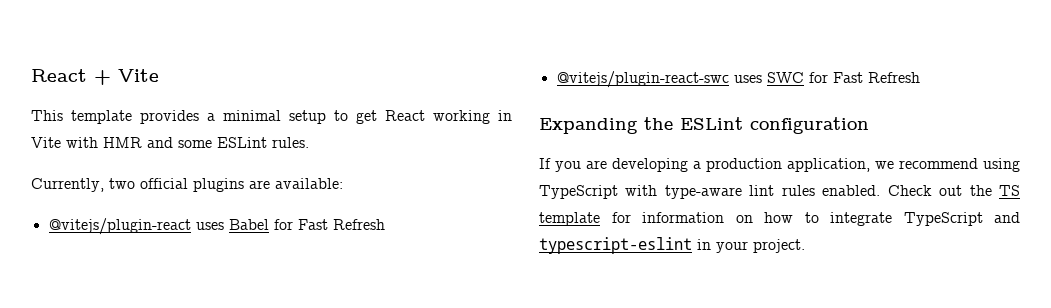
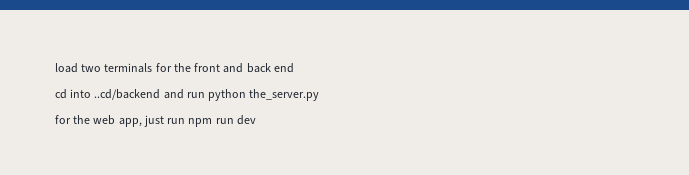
[31,69,159,85] [31,110,512,124] [31,137,309,148] [31,178,343,192] [48,218,385,235] [556,71,920,88] [539,117,869,134] [539,158,1020,172] [539,185,1021,199] [539,212,1020,226] [539,237,805,254] React + Vite // This template provides a minimal setup to get React working in Vite with HMR and some ESLint rules. // Currently, two official plugins are available: // @vitejs/plugin-react uses Babel for Fast Refresh // @vitejs/plugin-react-swc uses SWC for Fast Refresh // Expanding the ESLint configuration // If you are developing a production application, we recommend using TypeScript with type-aware lint rules enabled. Check out the TS template for information on how to integrate TypeScript and typescript-eslint in your project. -> [55,63,294,73] [55,89,320,101] [55,115,256,127] load two terminals for the front and back end // cd into ..cd/backend and run python the_server.py // for the web app, just run npm run dev

